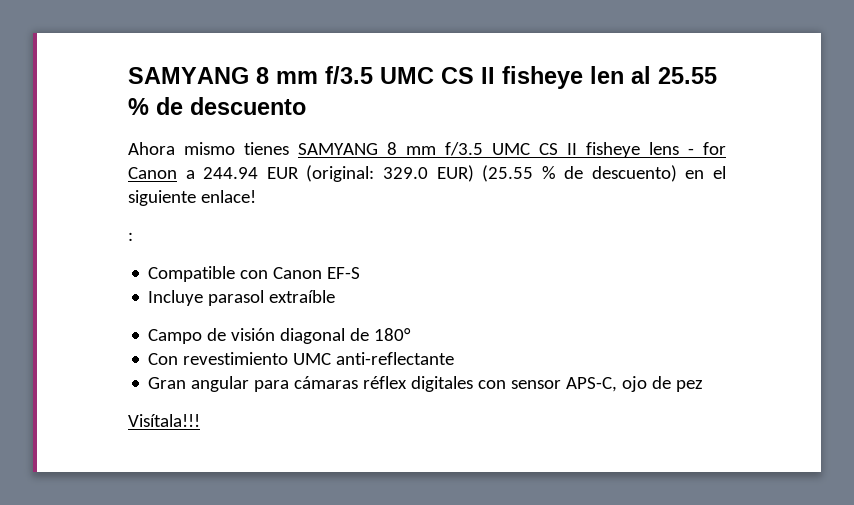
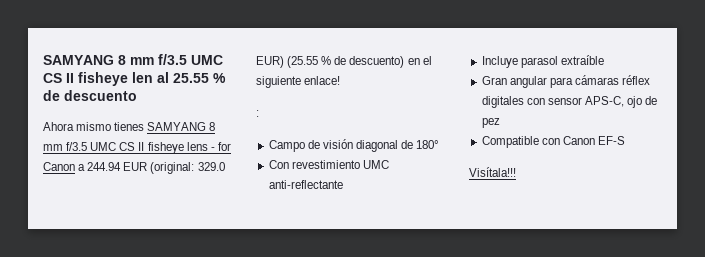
[148,266,361,282] [148,290,336,306] // Compatible con Canon EF-S // Incluye parasol extraíble -> (259, 113) none
(455, 358) none -> [481,55,604,68] // Incluye parasol extraíble
(704, 386) none -> [481,136,625,148] // Compatible con Canon EF-S

